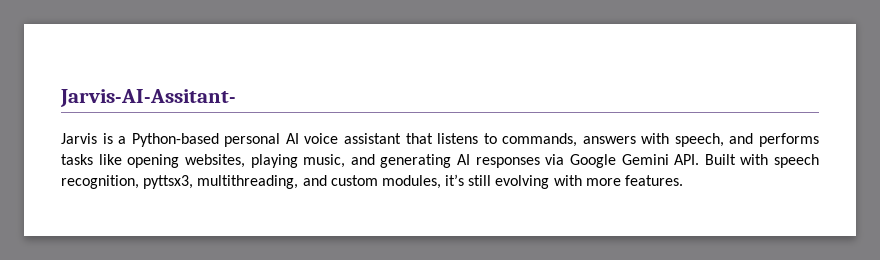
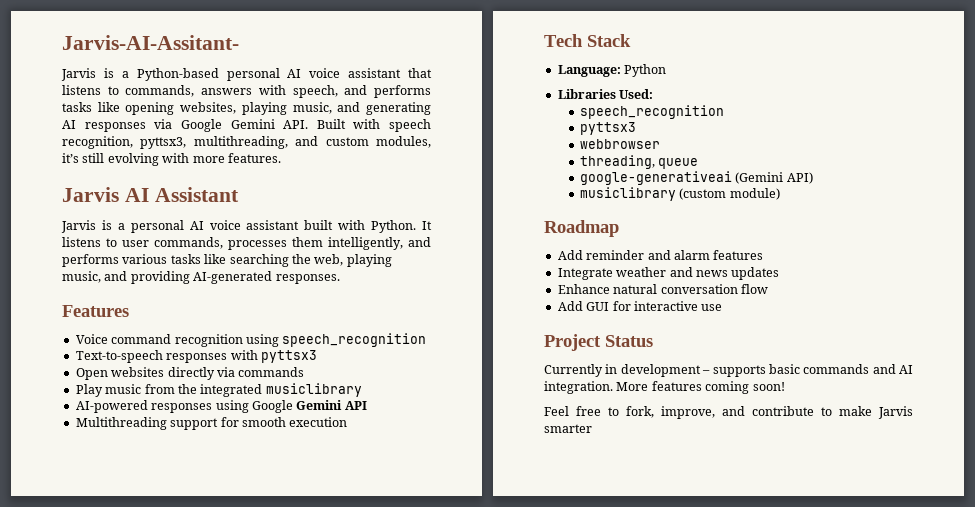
(684, 180) none -> [62,187,239,202] [61,220,432,233] [62,237,431,250] [62,254,392,267] [62,271,340,284] [62,305,129,317] [75,333,427,347] [75,350,317,363] [75,367,305,380] [75,383,362,397] [75,400,367,413] [75,417,348,430] [544,34,631,47] [557,64,667,77] [557,89,654,99] [579,105,724,119] [579,122,636,135] [579,139,660,149] [579,155,699,169] [579,171,813,185] [579,187,780,201] [544,220,619,237] [557,250,764,260] [557,267,780,280] [557,284,768,294] [557,301,723,311] [544,334,653,351] [544,364,913,377] [544,381,785,394] [544,406,913,419] [544,424,592,433] // Jarvis AI Assistant // Jarvis is a personal AI voice assistant built with Python. It listens to user commands, processes them intelligently, and performs various tasks like searching the web, playing music, and providing AI-generated responses. // Features // Voice command recognition using speech_recognition // Text-to-speech responses with pyttsx3 // Open websites directly via commands // Play music from the integrated musiclibrary // AI-powered responses using Google Gemini API // Multithreading support for smooth execution // Tech Stack // Language: Python // Libraries Used: // speech_recognition // pyttsx3 // webbrowser // threading, queue // google-generativeai (Gemini API) // musiclibrary (custom module) // Roadmap // Add reminder and alarm features // Integrate weather and news updates // Enhance natural conversation flow // Add GUI for interactive use // Project Status // Currently in development – supports basic commands and AI integration. More features coming soon! // Feel free to fork, improve, and contribute to make Jarvis smarter

